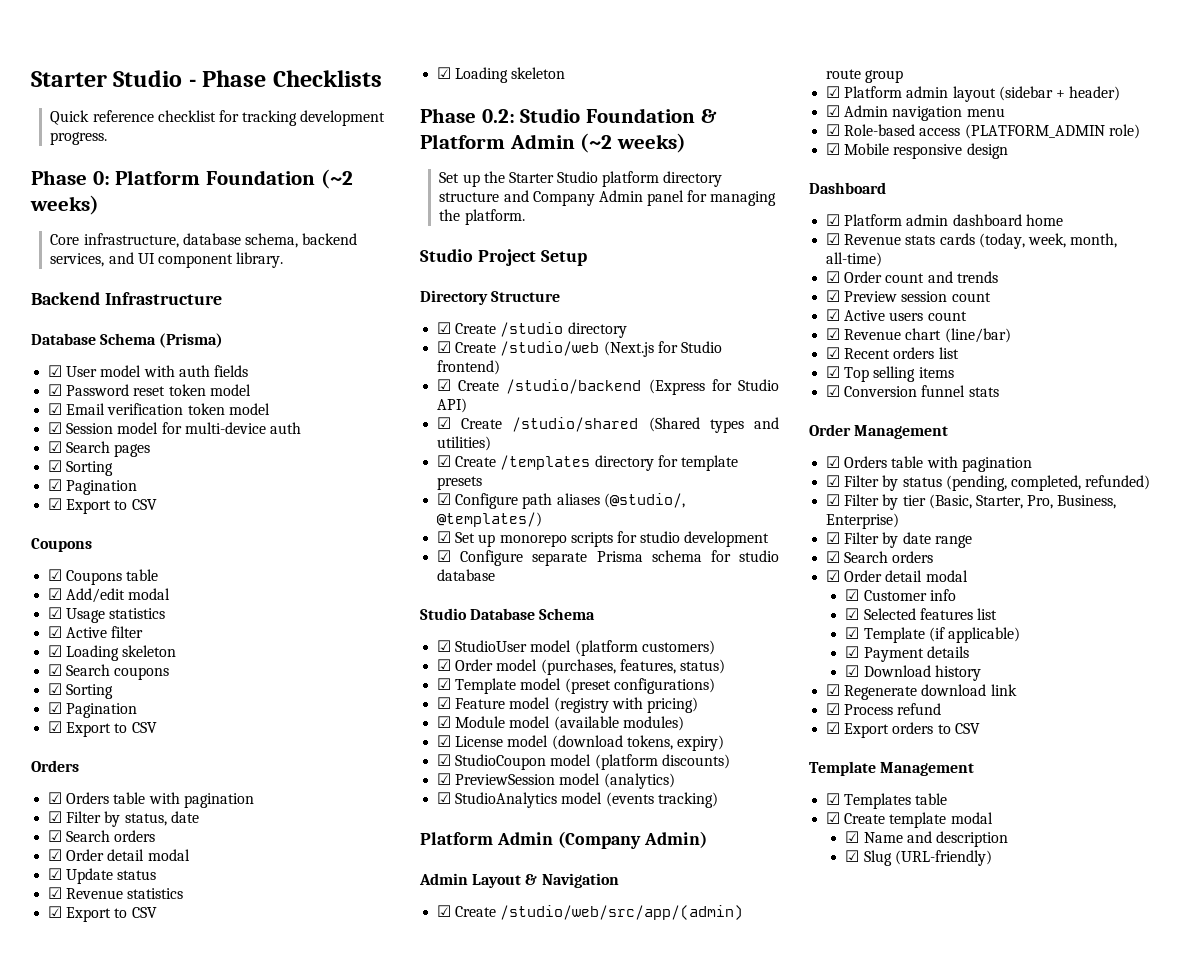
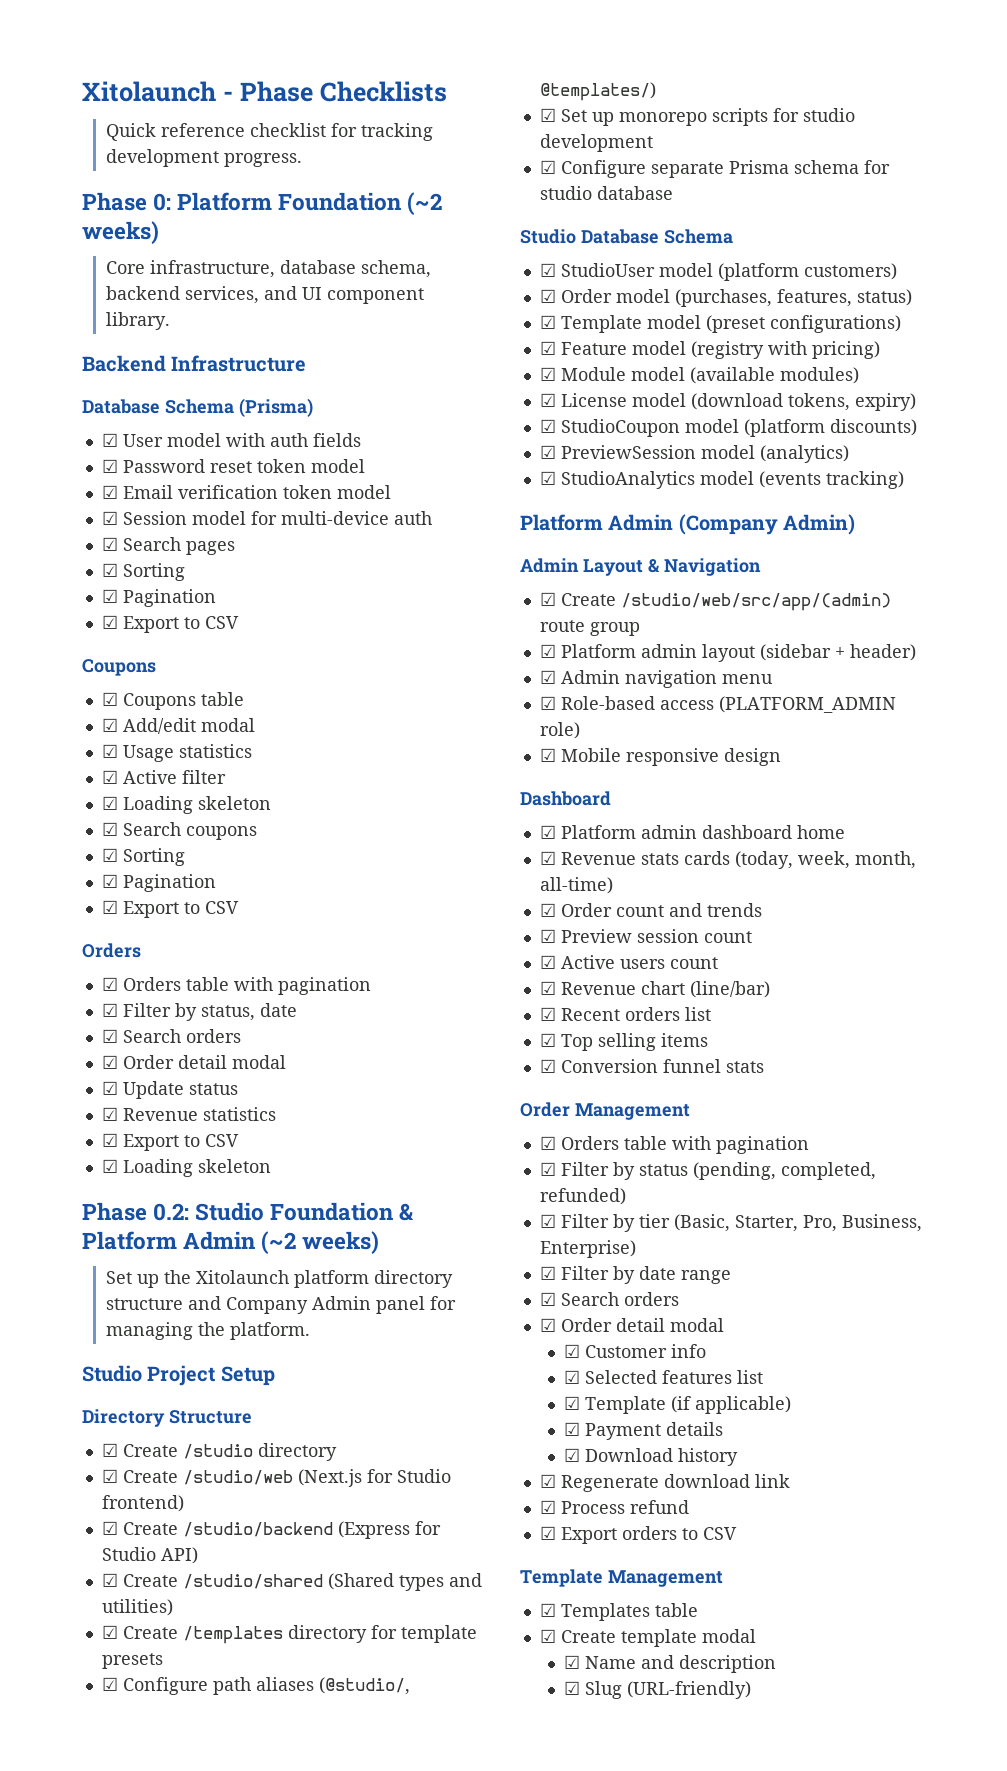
[31,70,183,87] Starter Studio -> [82,81,216,102] Xitolaunch
[508,171,599,183] Starter Studio -> [196,1270,290,1284] Xitolaunch

